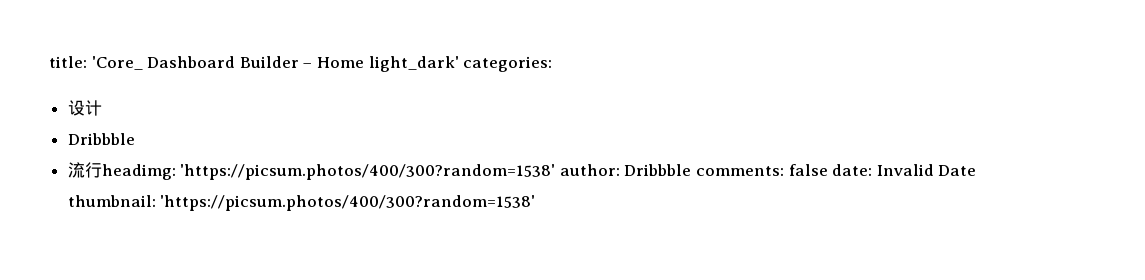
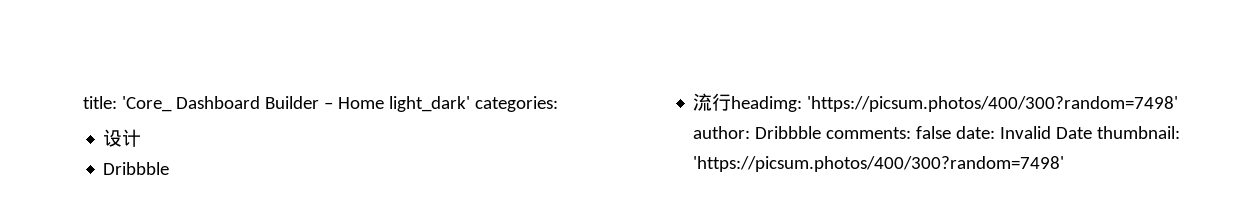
[180,164,556,180] 'https://picsum.photos/400/300?random=1538' -> [807,96,1179,112] 'https://picsum.photos/400/300?random=7498'
[160,195,536,211] 'https://picsum.photos/400/300?random=1538' -> [693,156,1065,172] 'https://picsum.photos/400/300?random=7498'

